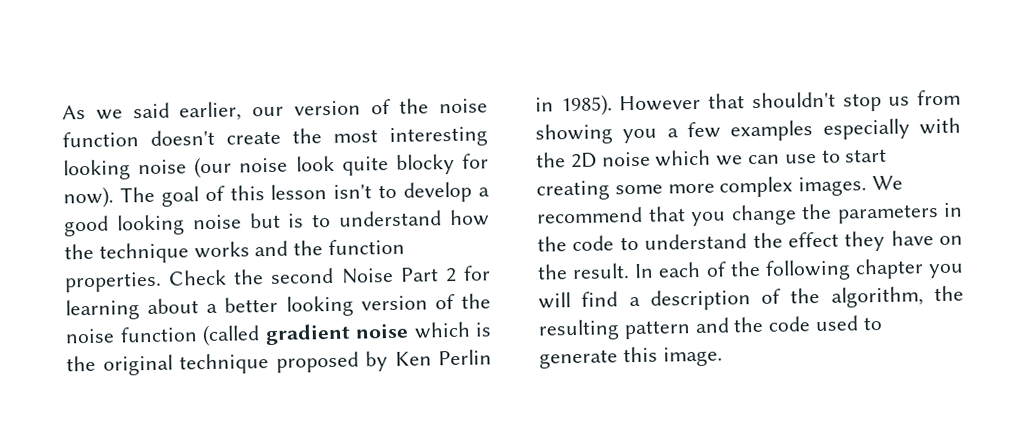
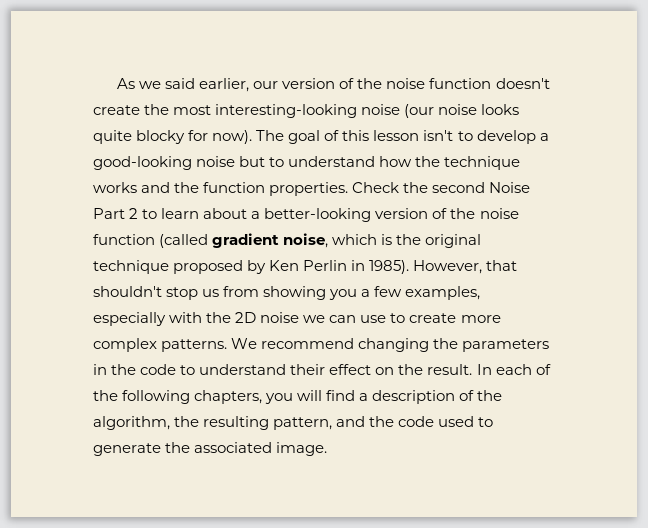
[389,126,488,148] [63,159,131,181] interesting looking -> [215,104,358,118] interesting-looking
[295,155,335,172] look -> [481,104,520,115] looks
[64,214,185,237] good looking -> [93,156,192,170] good-looking
[287,213,305,228] is -> (266, 161) none
[463,265,492,281] [65,295,354,321] for learning about a better looking -> [142,208,372,222] to learn about a better-looking
[355,323,409,339] noise -> [283,233,329,248] noise,
[619,94,702,112] However -> [413,260,483,274] However,
[730,120,814,142] examples -> [405,286,481,300] examples,
[655,149,712,167] which -> (300, 317) none
[845,148,888,163] [536,180,663,201] start creating some -> [409,313,457,323] create
[798,176,868,197] images. -> [161,339,228,352] patterns.
[647,204,797,227] that you change -> [358,338,430,352] changing
[752,230,934,252] the effect they have -> [290,364,372,375] their effect
[854,258,924,280] chapter -> [194,390,263,404] chapters,
[623,320,691,340] pattern -> [273,417,333,430] pattern,
[622,346,658,363] this -> [165,442,273,453] the associated

